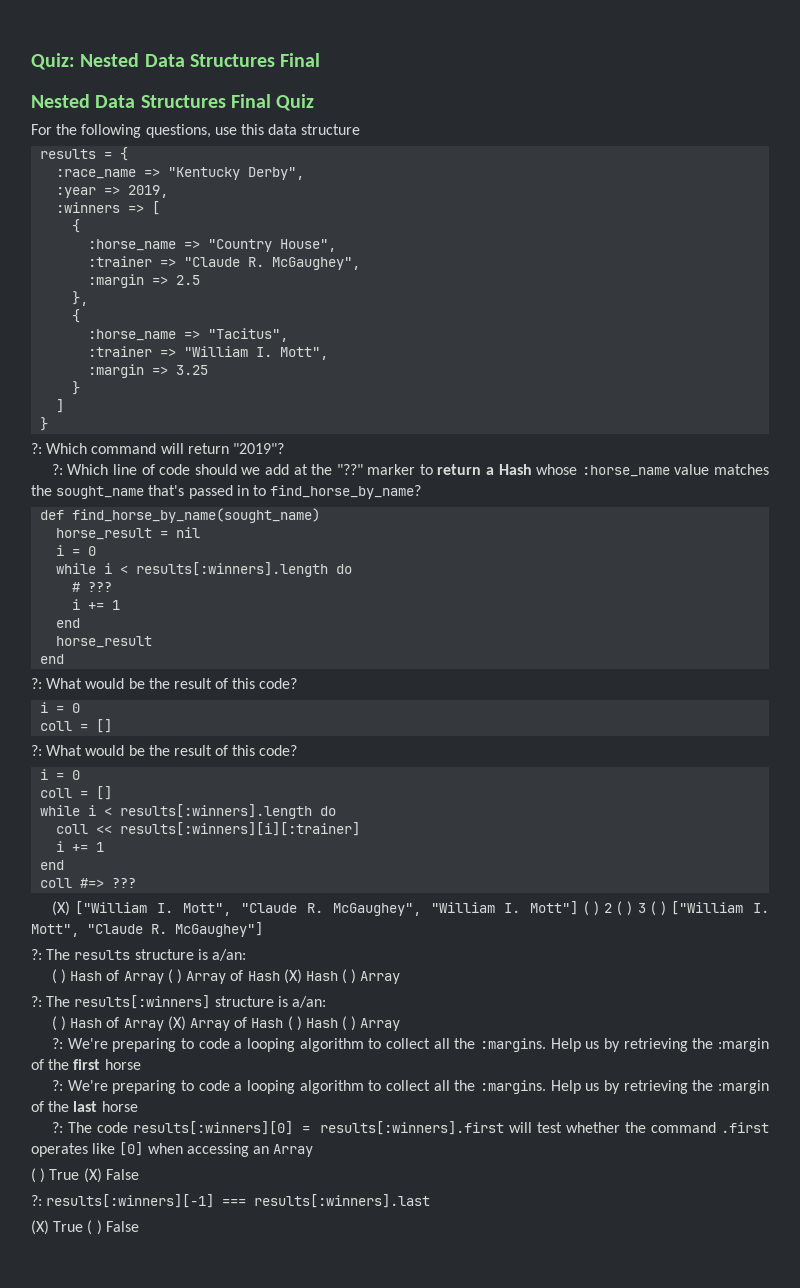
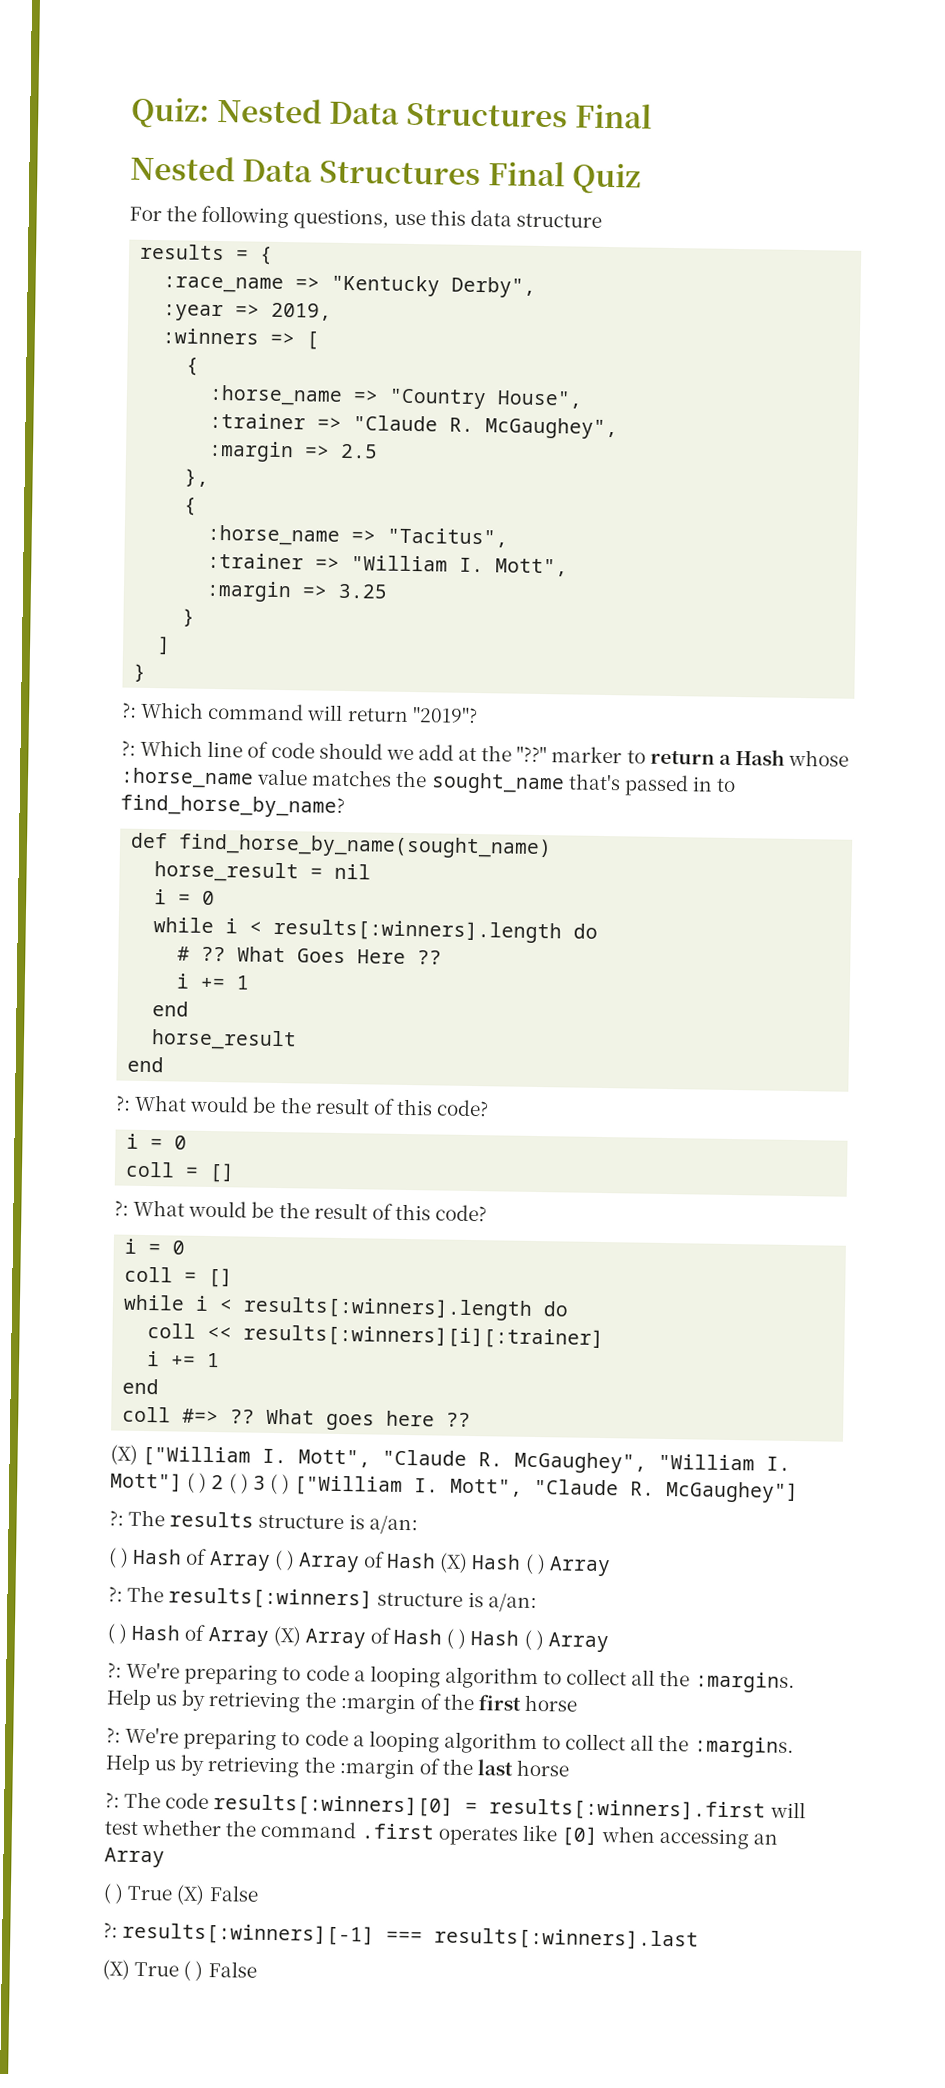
[88,582,113,592] ??? -> [201,946,443,965] ?? What Goes Here ??
[112,878,137,888] ??? -> [230,1408,472,1431] ?? What goes here ??

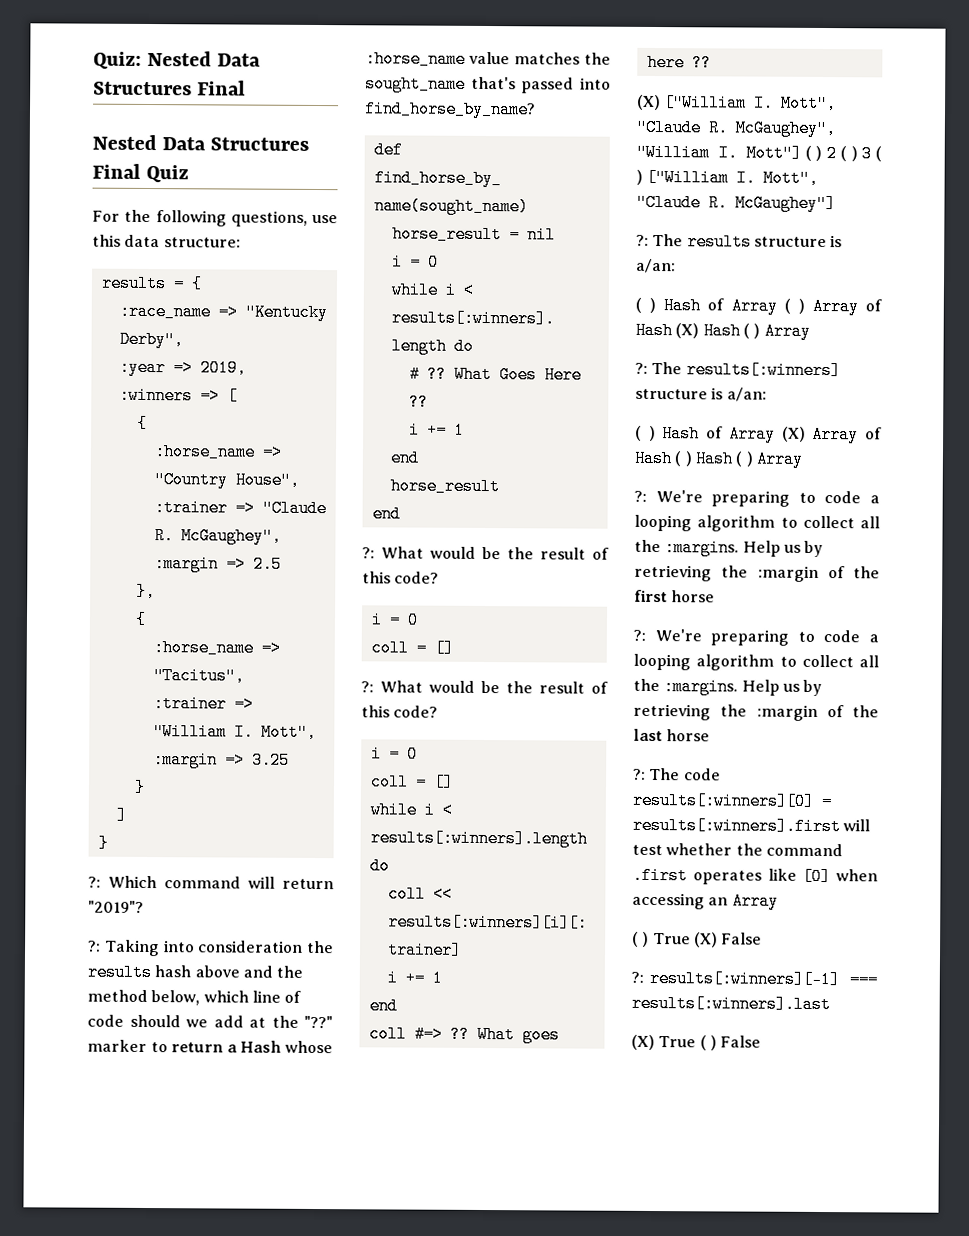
[515,213,602,228] structure -> [163,237,241,248] structure:
[140,739,204,757] Which -> [103,939,334,957] [87,963,304,982] [87,989,249,1006] Taking into consideration the results hash above and the method below, which
[691,776,737,793] in to -> [580,77,611,90] into

